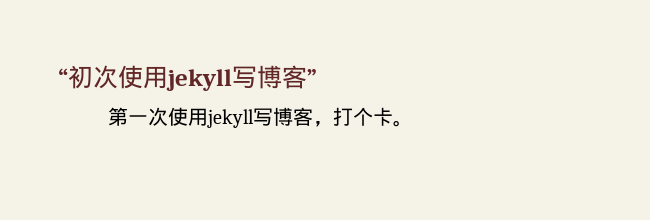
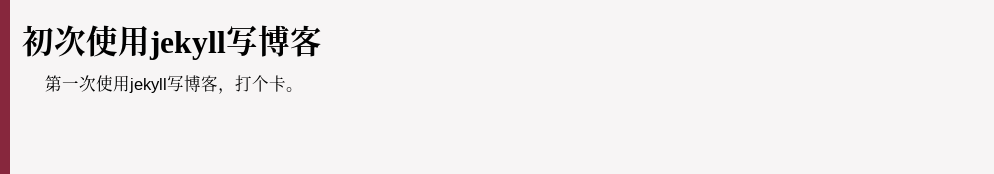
[58,68,68,86] “ -> (22, 41) none
[307,69,317,86] ” -> (322, 41) none

